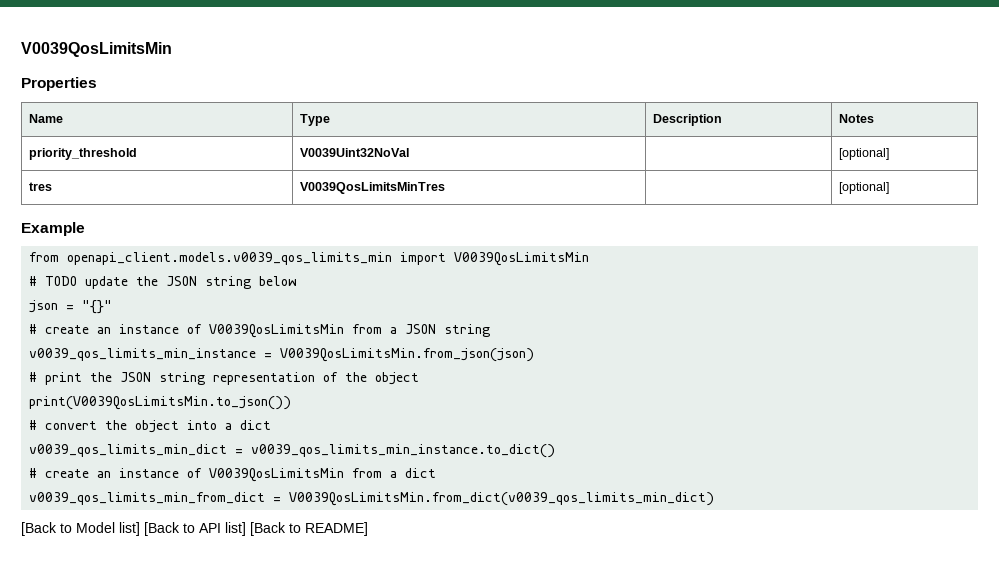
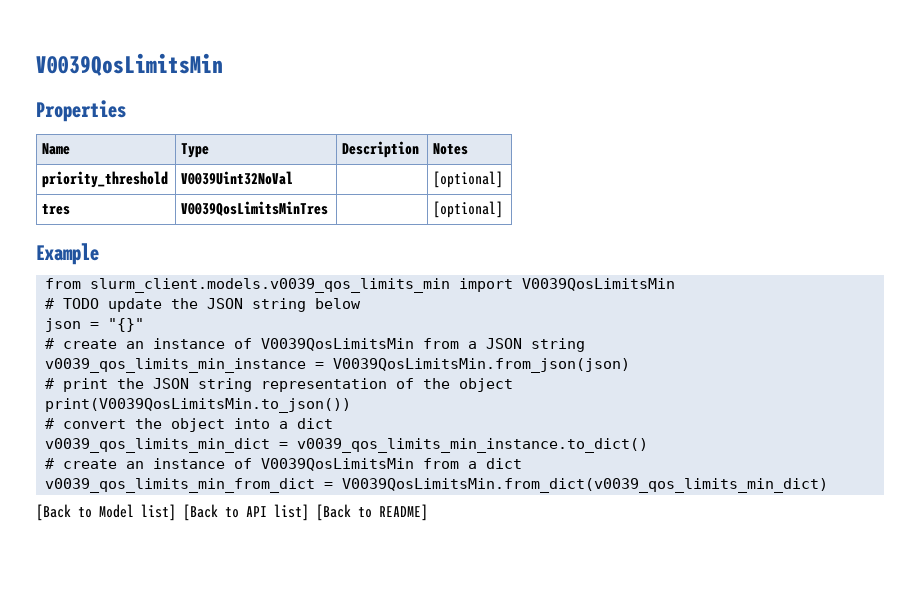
[67,252,393,265] openapi_client.models.v0039_qos_limits_min -> [90,278,451,293] slurm_client.models.v0039_qos_limits_min

